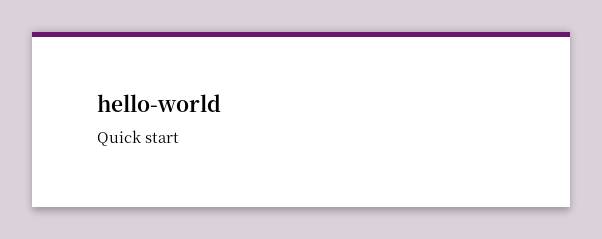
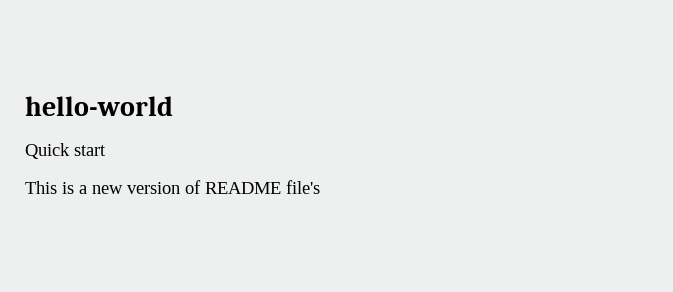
(180, 137) none -> [25,180,320,194] // This is a new version of README file's

